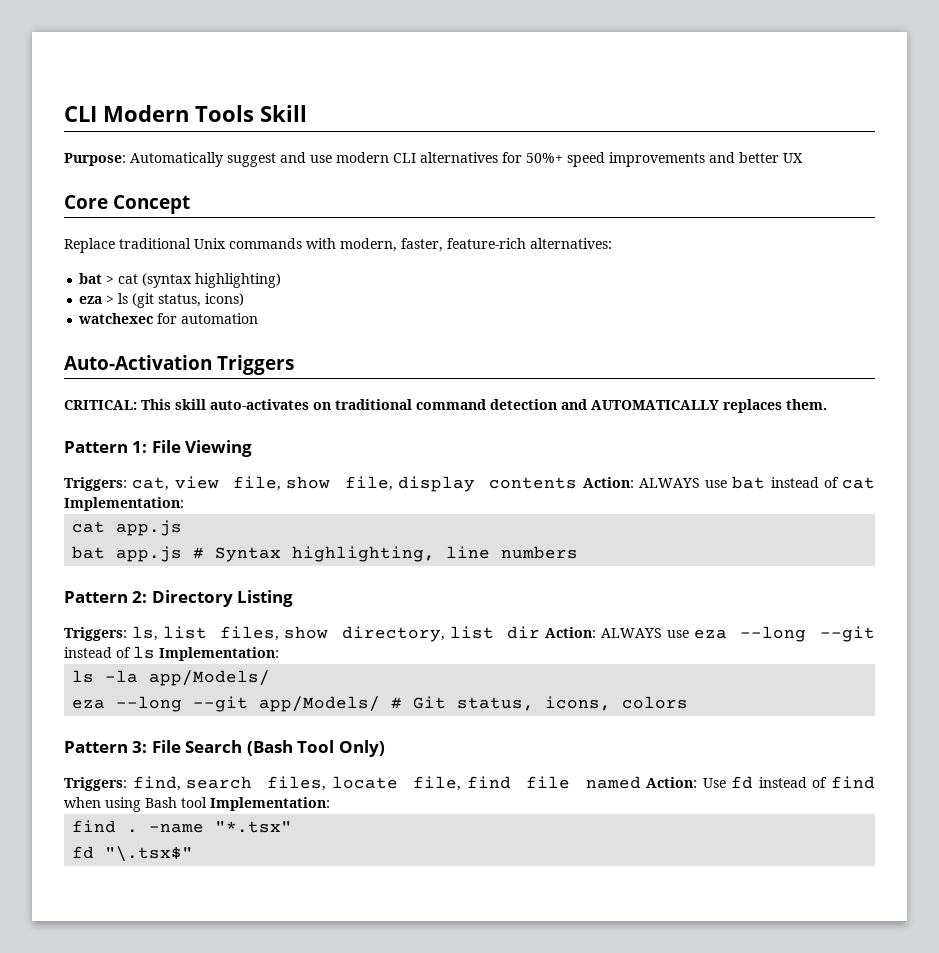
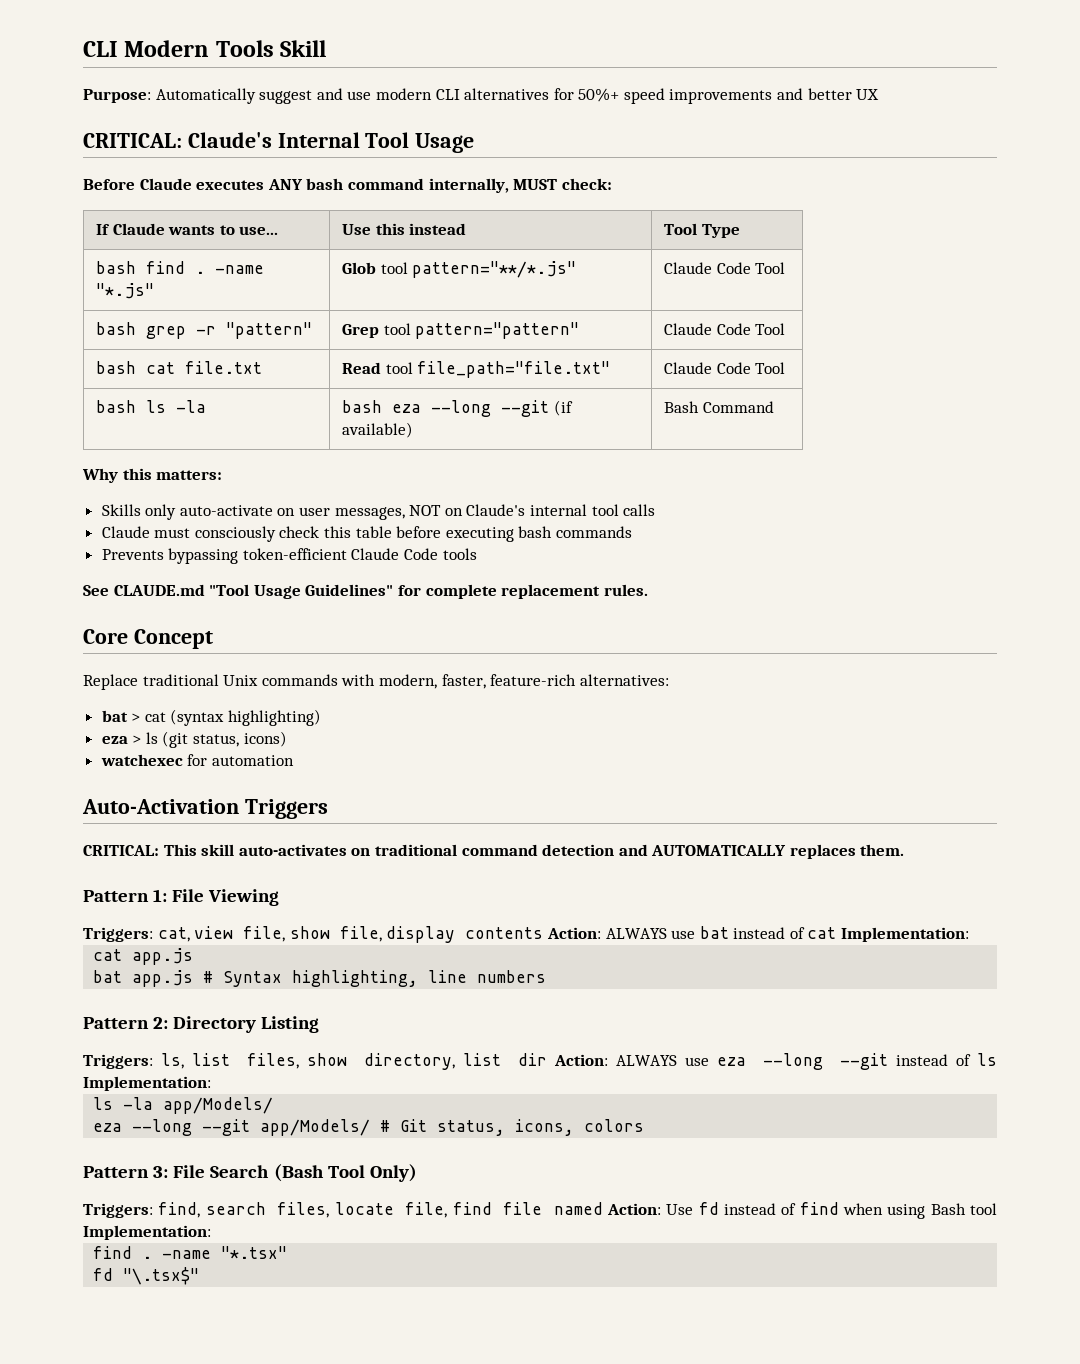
(803, 158) none -> [83,132,475,153] [83,178,612,193] [95,223,279,235] [341,223,467,235] [663,223,740,238] [95,261,264,274] [95,283,154,299] [341,261,577,278] [663,262,786,274] [95,322,312,339] [341,322,580,339] [663,323,786,335] [95,361,262,374] [341,361,611,378] [663,362,786,374] [95,400,206,413] [341,400,573,417] [341,422,413,438] [663,401,774,413] [82,468,223,483] [101,504,656,520] [101,526,633,542] [101,548,477,564] [83,584,648,599] // CRITICAL: Claude's Internal Tool Usage // Before Claude executes ANY bash command internally, MUST check: // If Claude wants to use... | Use this instead | Tool Type // bash find . -name "*.js" | Glob tool pattern="**/*.js" | Claude Code Tool // bash grep -r "pattern" | Grep tool pattern="pattern" | Claude Code Tool // bash cat file.txt | Read tool file_path="file.txt" | Claude Code Tool // bash ls -la | bash eza --long --git (if available) | Bash Command // Why this matters: // Skills only auto-activate on user messages, NOT on Claude's internal tool calls // Claude must consciously check this table before executing bash commands // Prevents bypassing token-efficient Claude Code tools // See CLAUDE.md "Tool Usage Guidelines" for complete replacement rules.

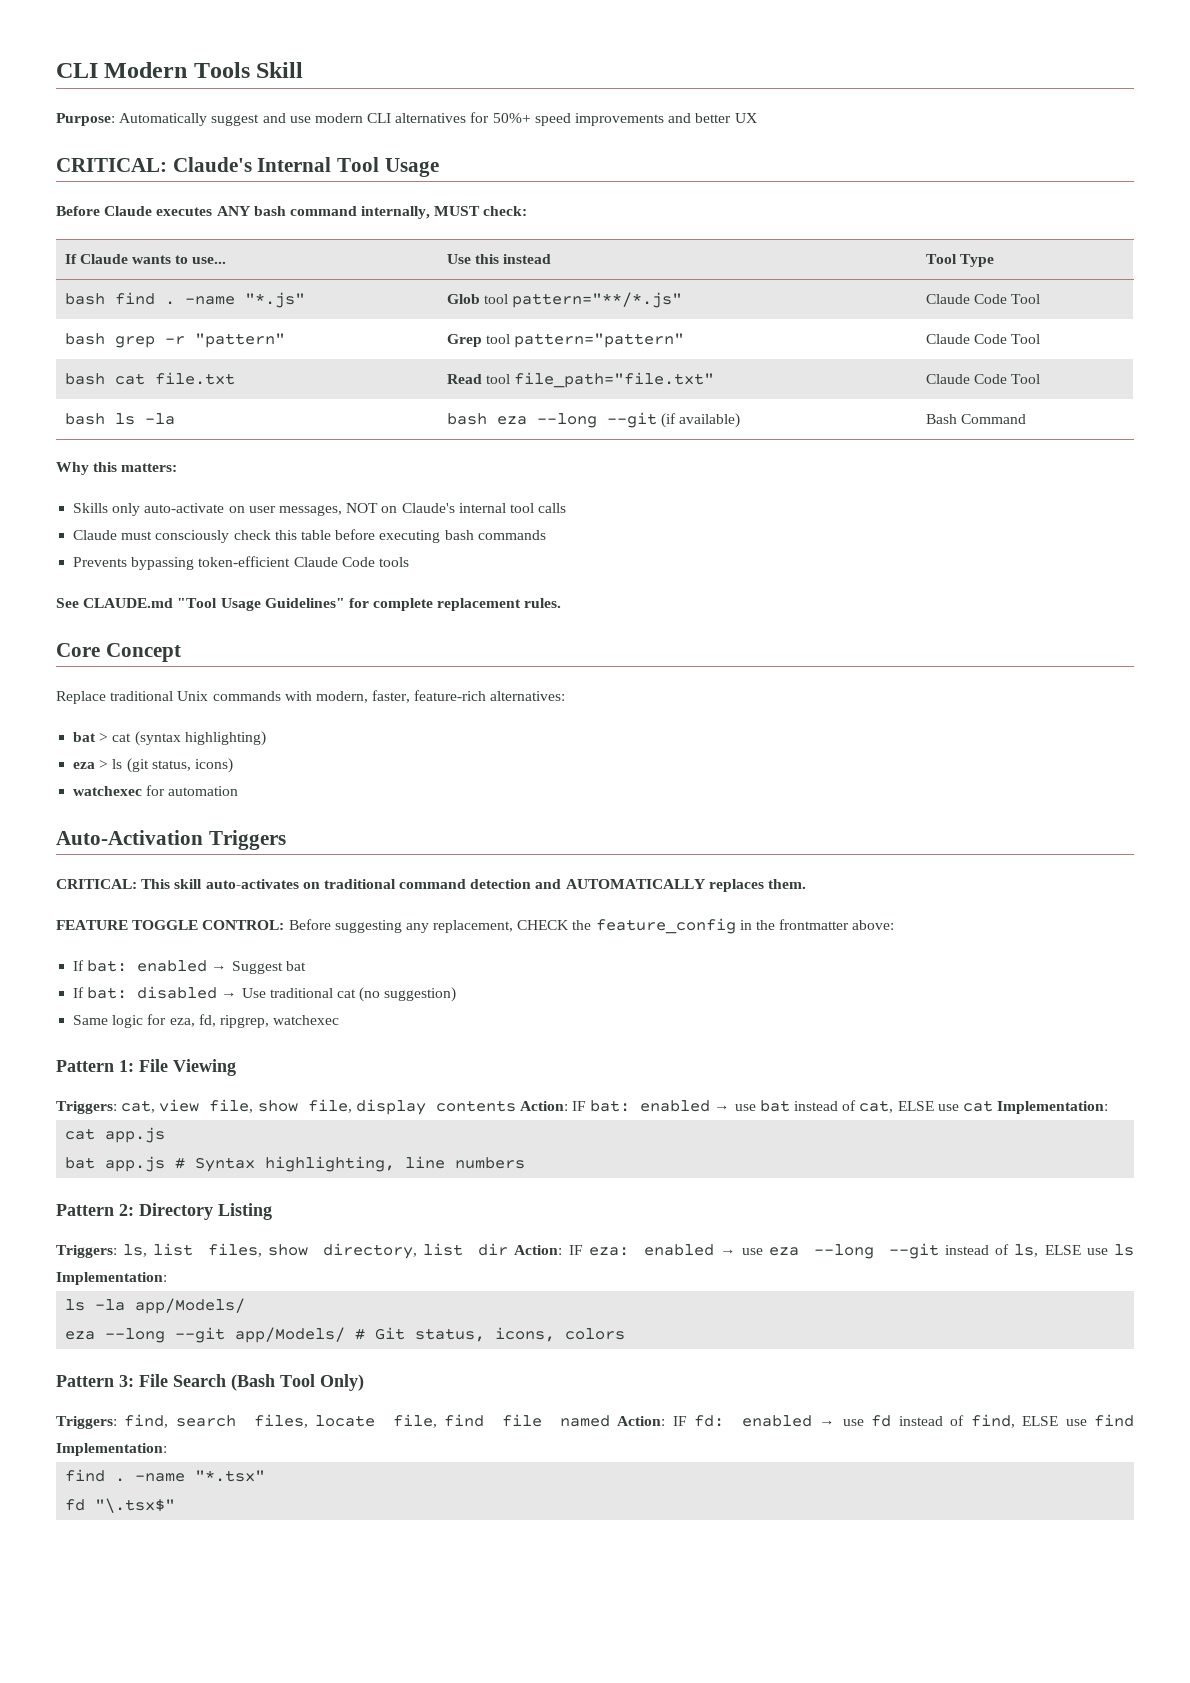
(905, 850) none -> [56,918,895,934] [73,960,306,974] [73,986,457,1002] [73,1014,340,1028] // FEATURE TOGGLE CONTROL: Before suggesting any replacement, CHECK the feature_config in the frontmatter above: // If bat: enabled → Suggest bat // If bat: disabled → Use traditional cat (no suggestion) // Same logic for eza, fd, ripgrep, watchexec
[605,928,667,939] ALWAYS -> [572,1100,731,1112] IF bat: enabled →
(805, 933) none -> [859,1100,959,1113] cat, ELSE use
[616,1055,678,1066] ALWAYS -> [568,1244,736,1256] IF eza: enabled →
(972, 1060) none -> [1014,1244,1108,1257] ls, ELSE use
[666,1202,997,1219] Use fd instead of find when using Bash tool -> [672,1414,1134,1428] IF fd: enabled → use fd instead of find, ELSE use find

